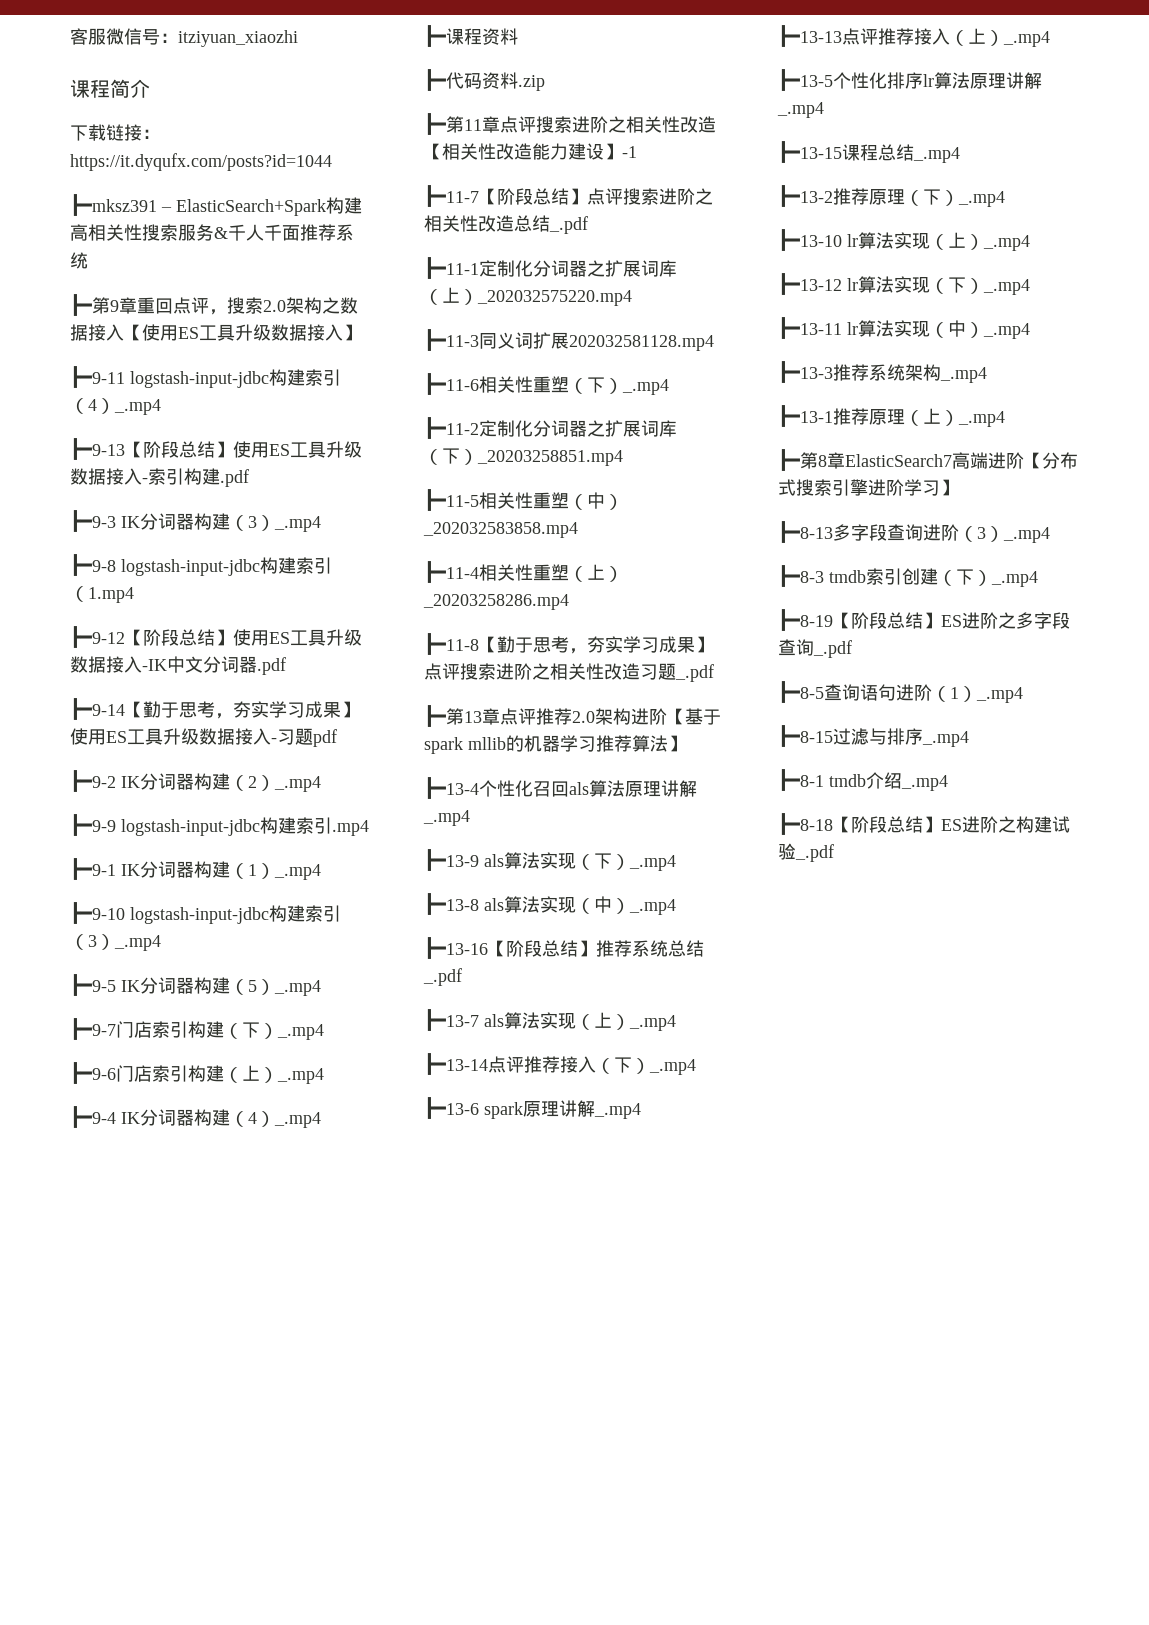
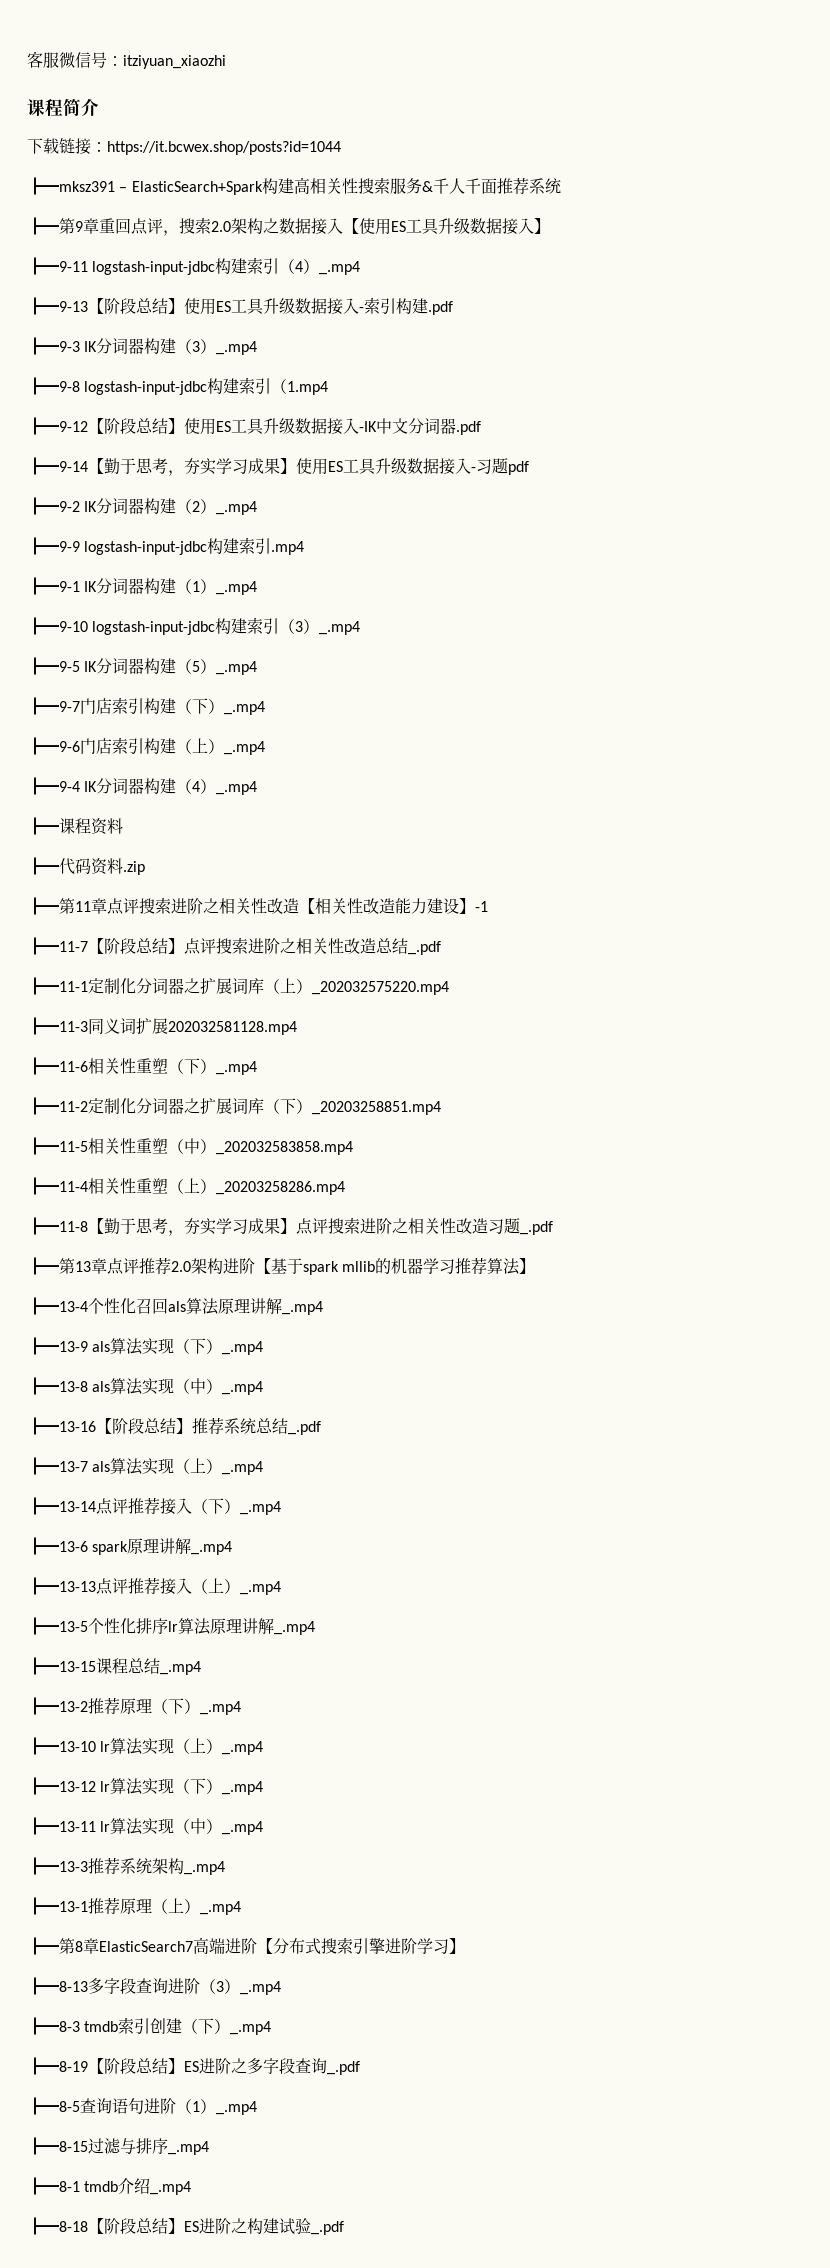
[70,153,332,171] https://it.dyqufx.com/posts?id=1044 -> [107,141,341,155] https://it.bcwex.shop/posts?id=1044

